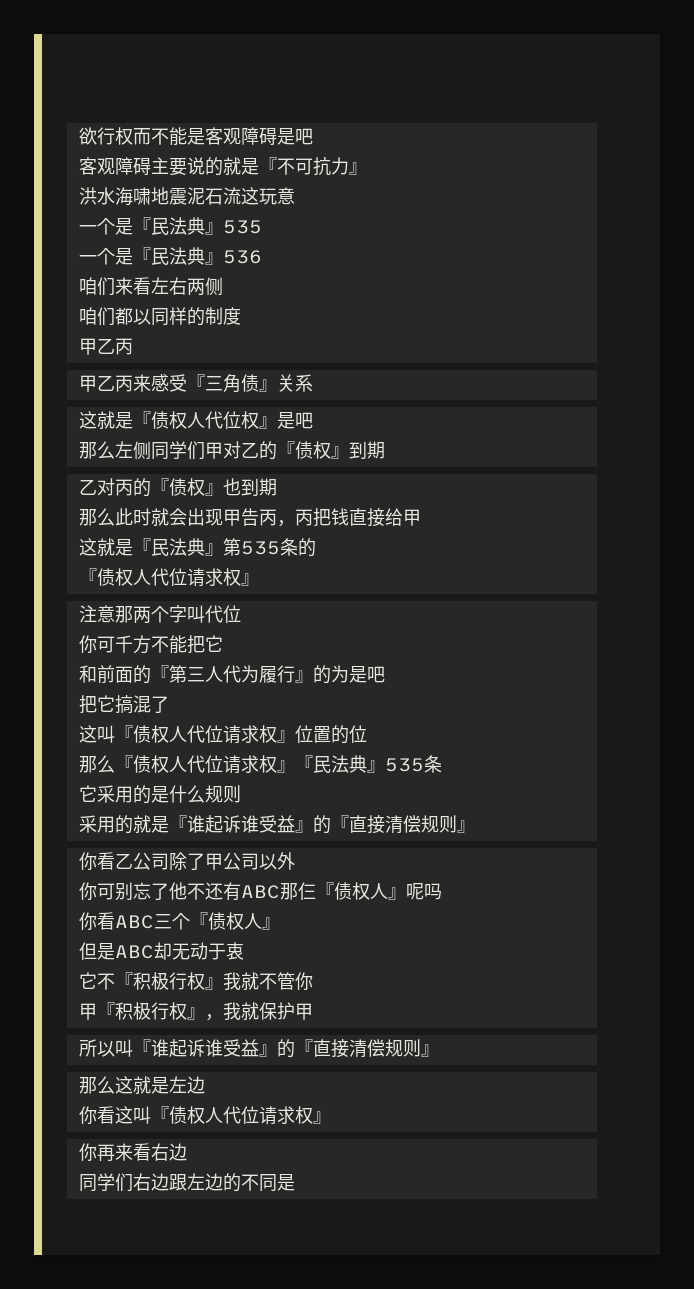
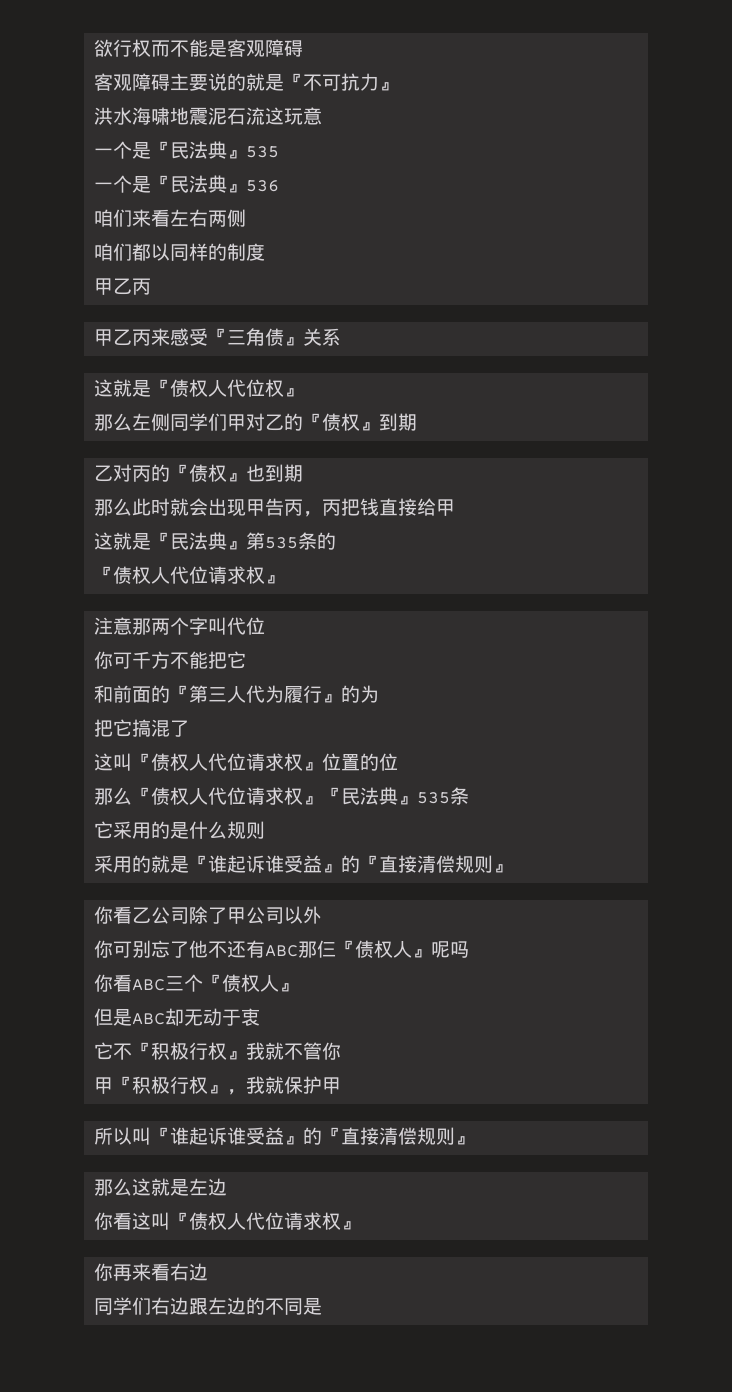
[277,128,313,145] 是吧 -> (304, 48) none
[277,412,313,429] 是吧 -> (304, 392) none
[349,666,385,683] 是吧 -> (380, 694) none

